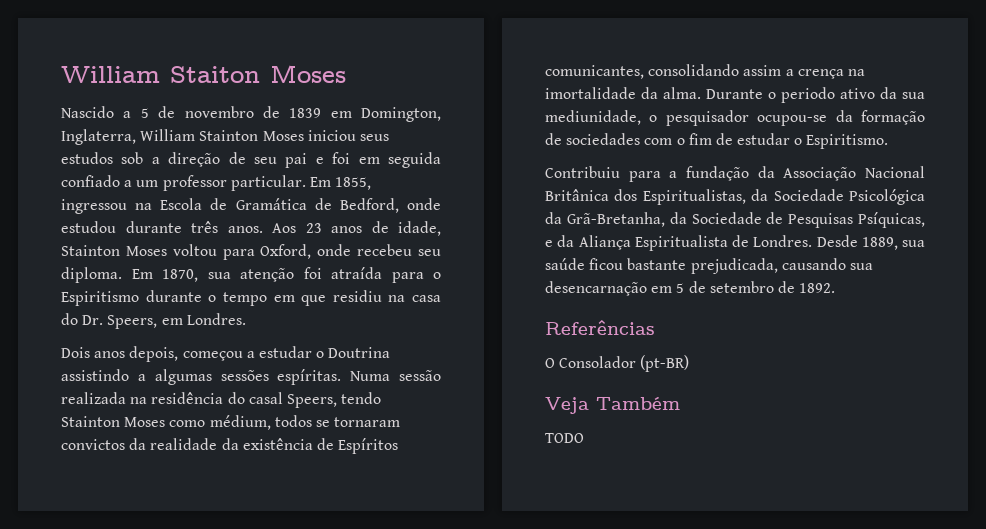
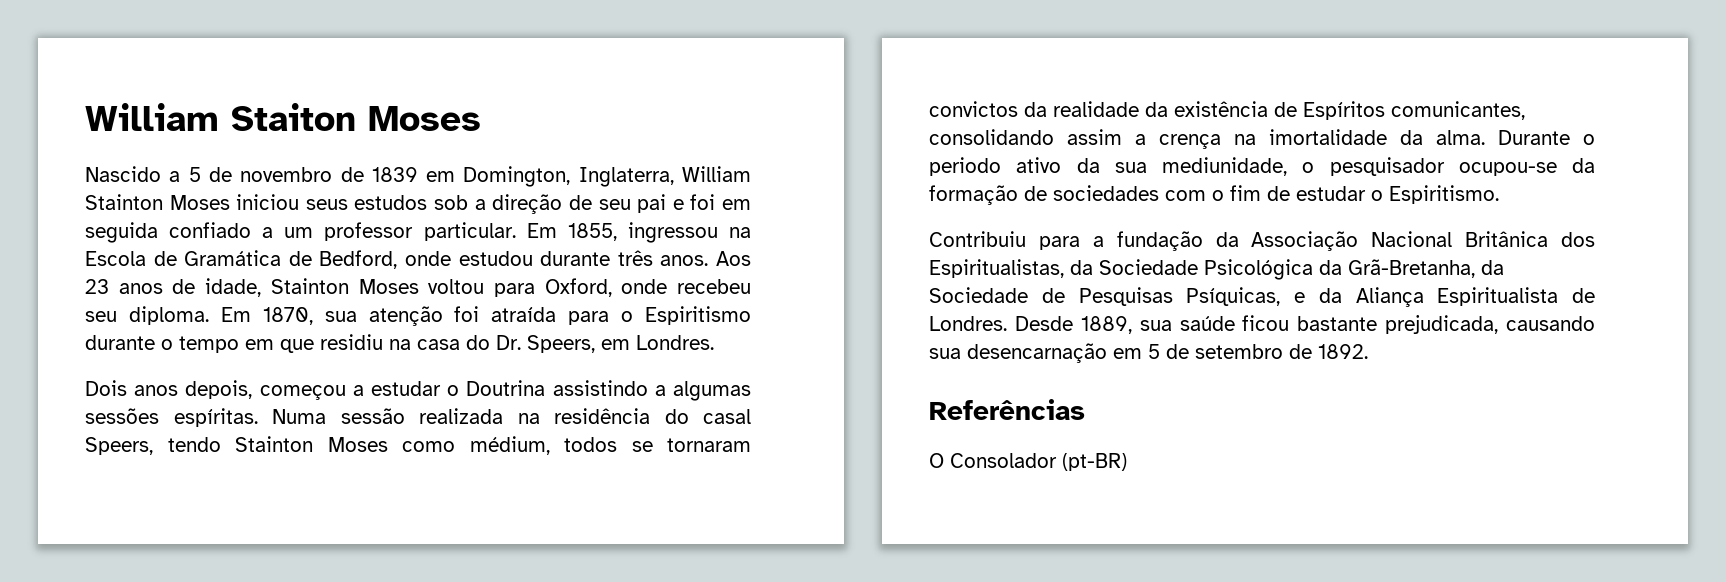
[545,397,680,414] [545,433,584,443] // Veja Também // TODO -> (1127, 462) none

